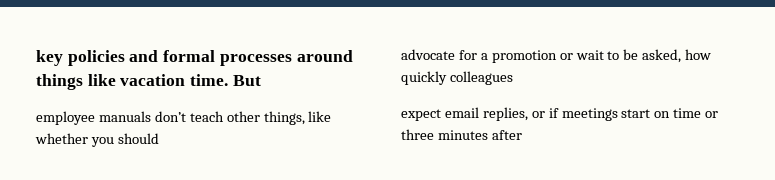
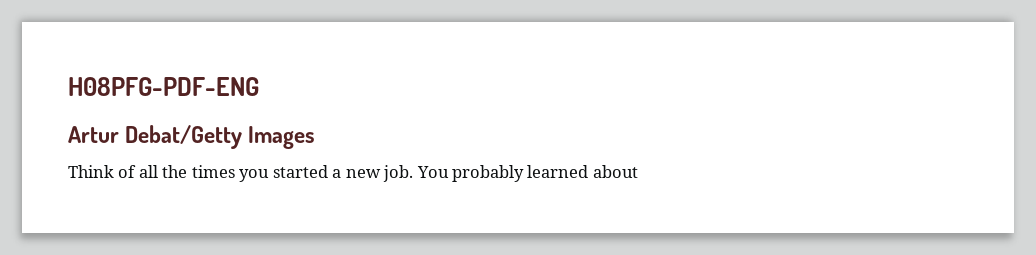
[36,50,353,66] [36,74,261,90] [36,111,332,125] [35,133,159,147] [401,49,712,63] [401,71,513,85] [401,107,719,121] [401,129,522,140] key policies and formal processes around things like vacation time. But // employee manuals don’t teach other things, like whether you should // advocate for a promotion or wait to be asked, how quickly colleagues // expect email replies, or if meetings start on time or three minutes after -> [68,77,259,96] [68,125,316,149] [68,165,638,182] H08PFG-PDF-ENG // Artur Debat/Getty Images // Think of all the times you started a new job. You probably learned about

